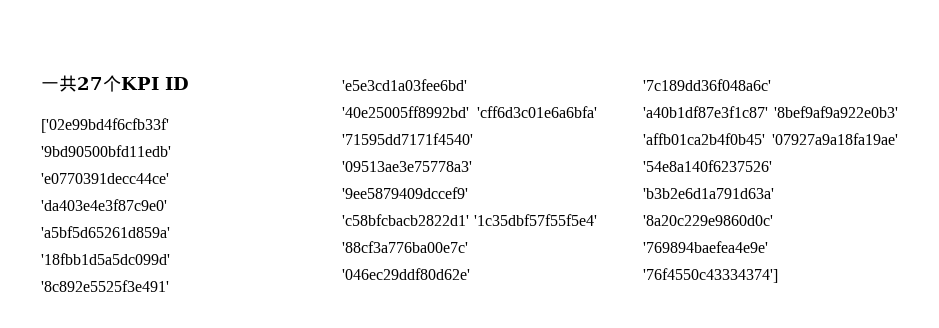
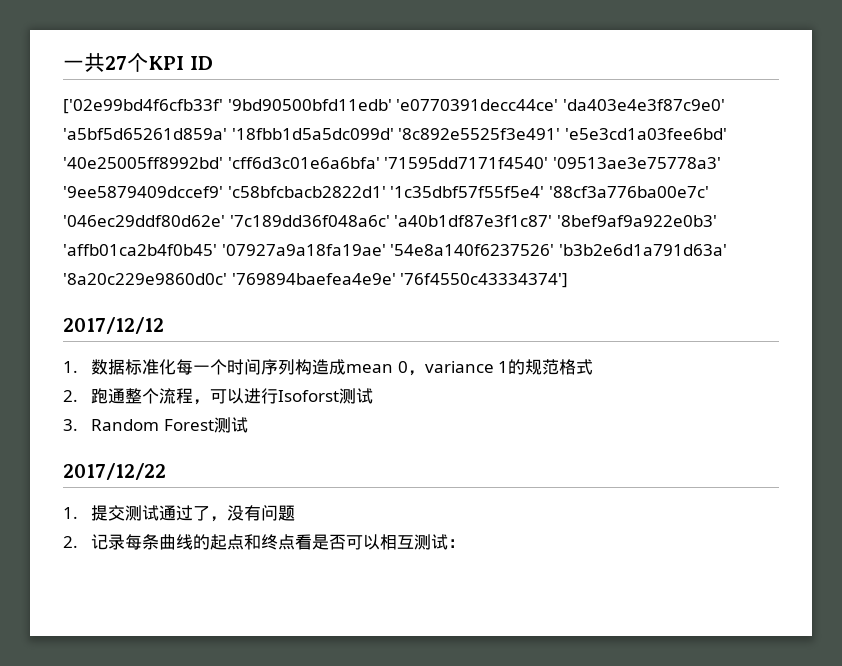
(778, 275) none -> [63,317,164,334] [63,359,594,376] [63,388,374,405] [63,417,248,433] [63,463,166,480] [63,505,296,522] [63,534,466,550] // 2017/12/12 // 1.数据标准化每一个时间序列构造成mean 0，variance 1的规范格式 // 2.跑通整个流程，可以进行Isoforst测试 // 3. Random Forest测试 // 2017/12/22 // 1.提交测试通过了，没有问题 // 2.记录每条曲线的起点和终点看是否可以相互测试：

